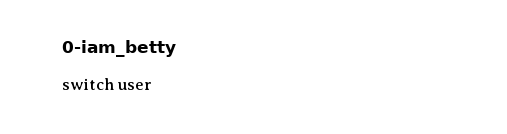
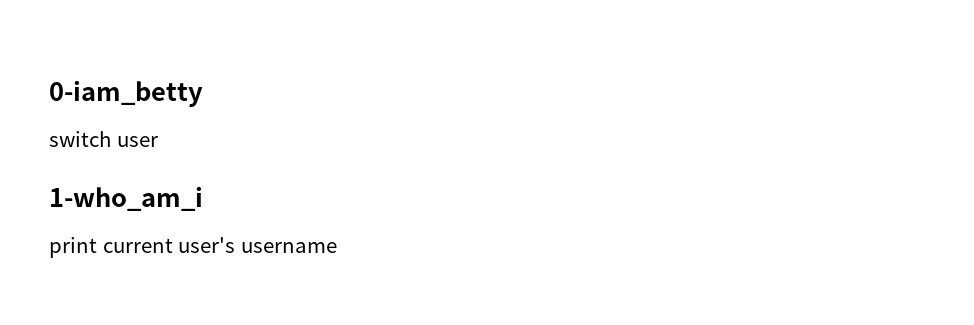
(153, 86) none -> [49,186,203,211] [49,237,337,258] // 1-who_am_i // print current user's username

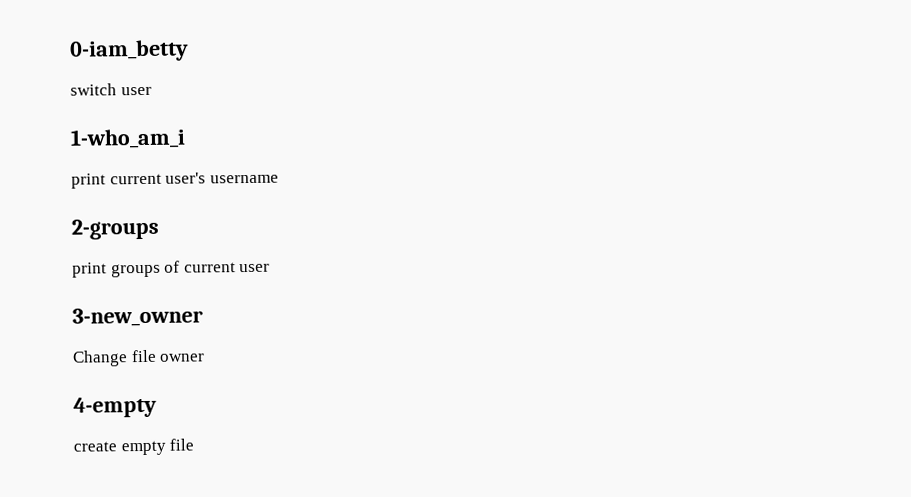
(337, 247) none -> [71,218,159,240] [72,260,271,278] [72,307,203,327] [72,349,206,367] [73,396,157,418] [73,438,195,456] // 2-groups // print groups of current user // 3-new_owner // Change file owner // 4-empty // create empty file

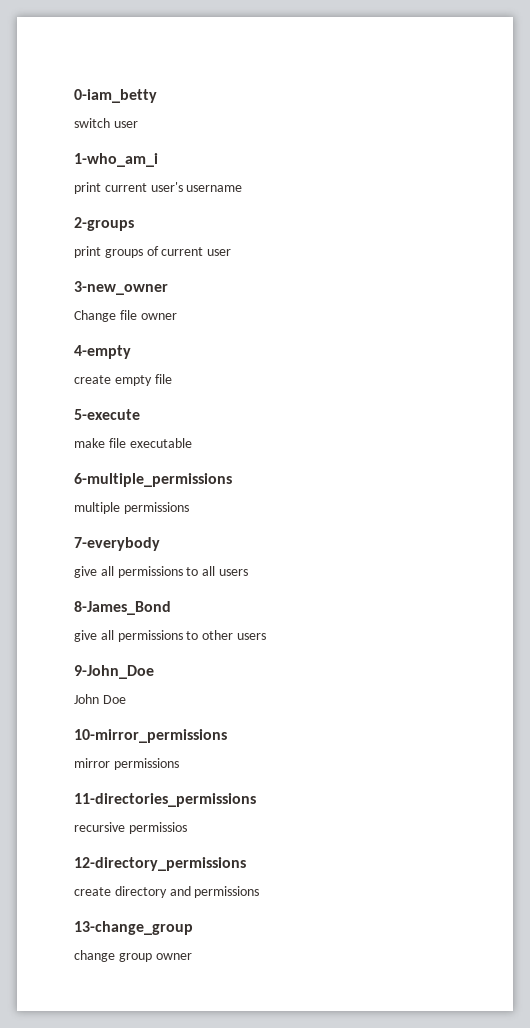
(195, 444) none -> [74,409,140,420] [74,438,192,448] [74,473,232,487] [74,502,189,514] [74,537,160,551] [74,566,248,578] [74,601,171,615] [74,630,266,642] [74,665,154,679] [74,694,126,704] [74,729,227,743] [74,758,179,770] [74,793,256,807] [74,822,187,834] [74,857,246,871] [74,886,260,898] [74,921,193,935] [74,950,192,962] // 5-execute // make file executable // 6-multiple_permissions // multiple permissions // 7-everybody // give all permissions to all users // 8-James_Bond // give all permissions to other users // 9-John_Doe // John Doe // 10-mirror_permissions // mirror permissions // 11-directories_permissions // recursive permissios // 12-directory_permissions // create directory and permissions // 13-change_group // change group owner

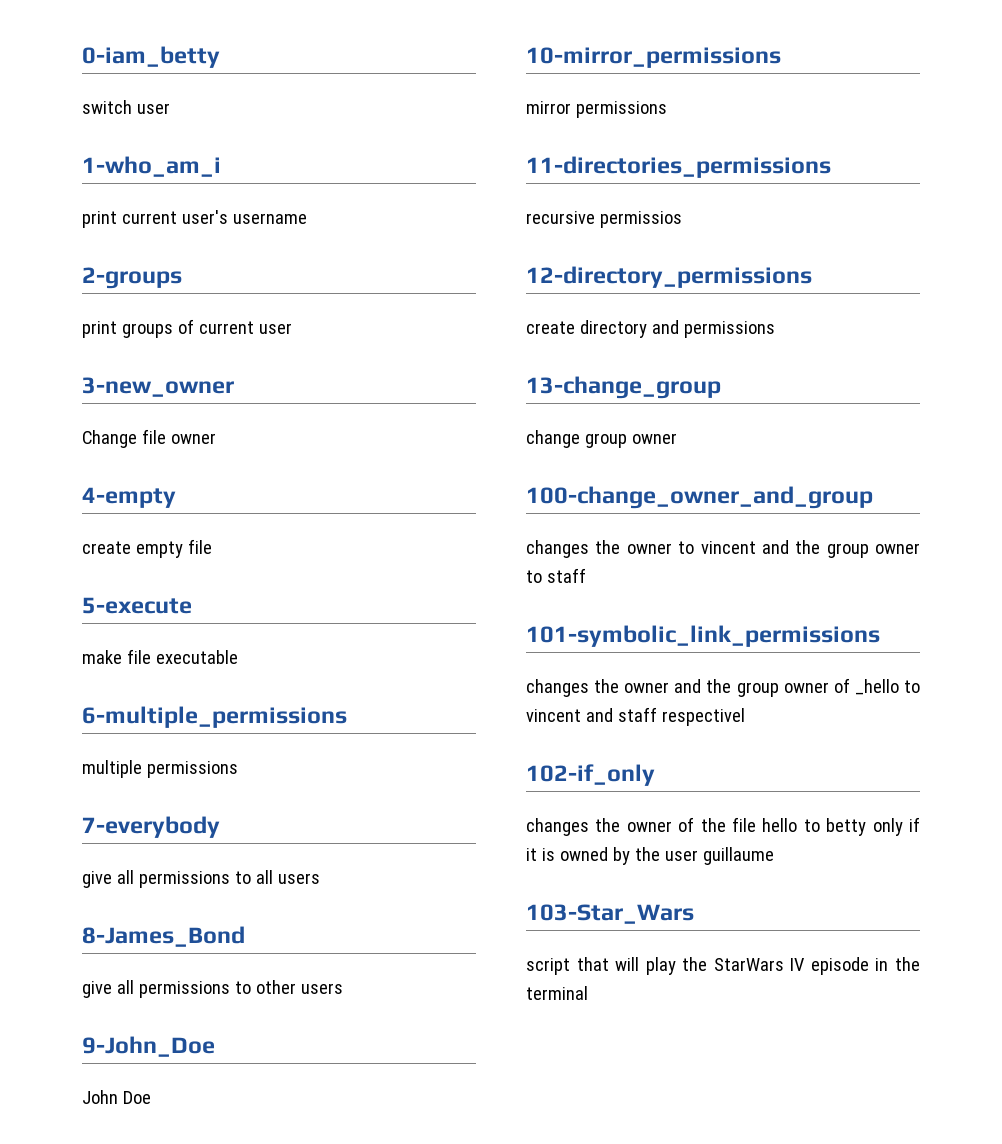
(192, 956) none -> [526,486,873,509] [526,540,920,558] [526,568,586,583] [526,625,880,647] [526,678,920,697] [526,707,745,726] [526,764,655,786] [526,817,920,836] [526,847,774,865] [526,904,694,924] [526,957,920,975] [526,986,588,1000] // 100-change_owner_and_group // changes the owner to vincent and the group owner to staff // 101-symbolic_link_permissions // changes the owner and the group owner of _hello to vincent and staff respectivel // 102-if_only // changes the owner of the file hello to betty only if it is owned by the user guillaume // 103-Star_Wars // script that will play the StarWars IV episode in the terminal

